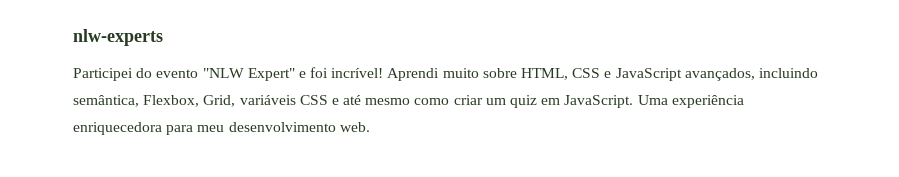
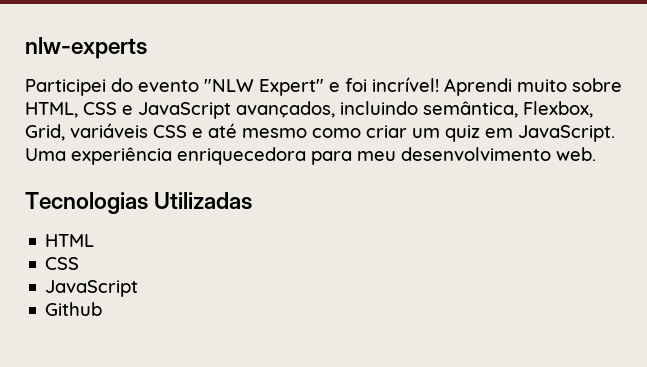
(370, 127) none -> [25,192,253,214] [45,234,95,247] [45,257,80,270] [45,280,139,297] [45,302,103,316] // Tecnologias Utilizadas // HTML // CSS // JavaScript // Github

